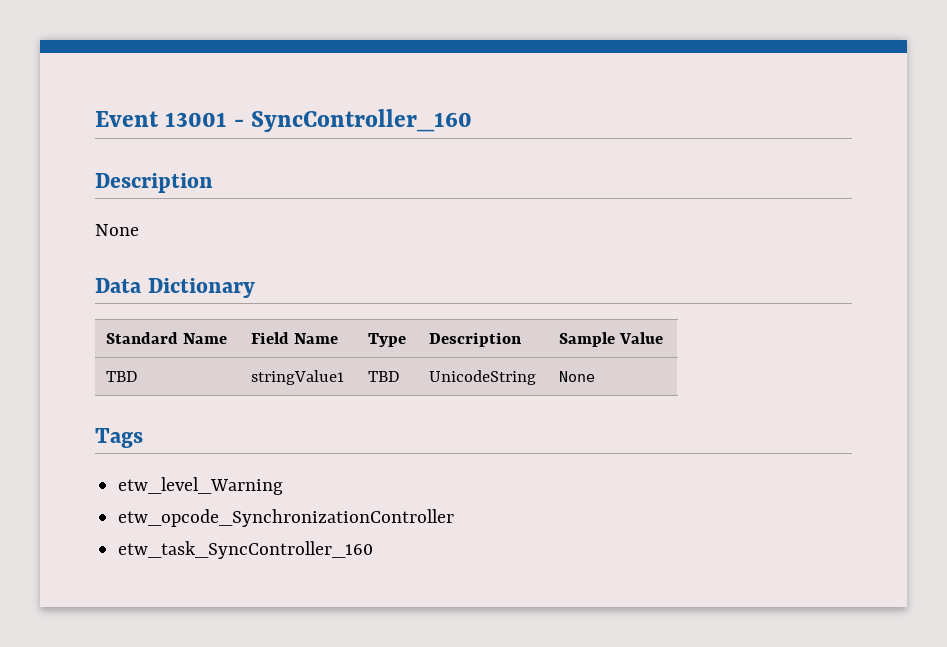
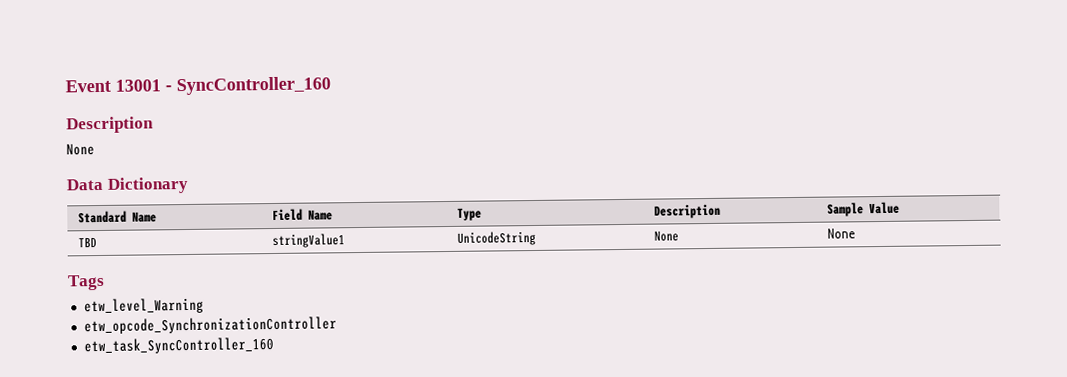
[368,371,401,382] [429,370,537,385] TBD | UnicodeString -> [456,230,536,246] [653,230,679,242] UnicodeString | None

